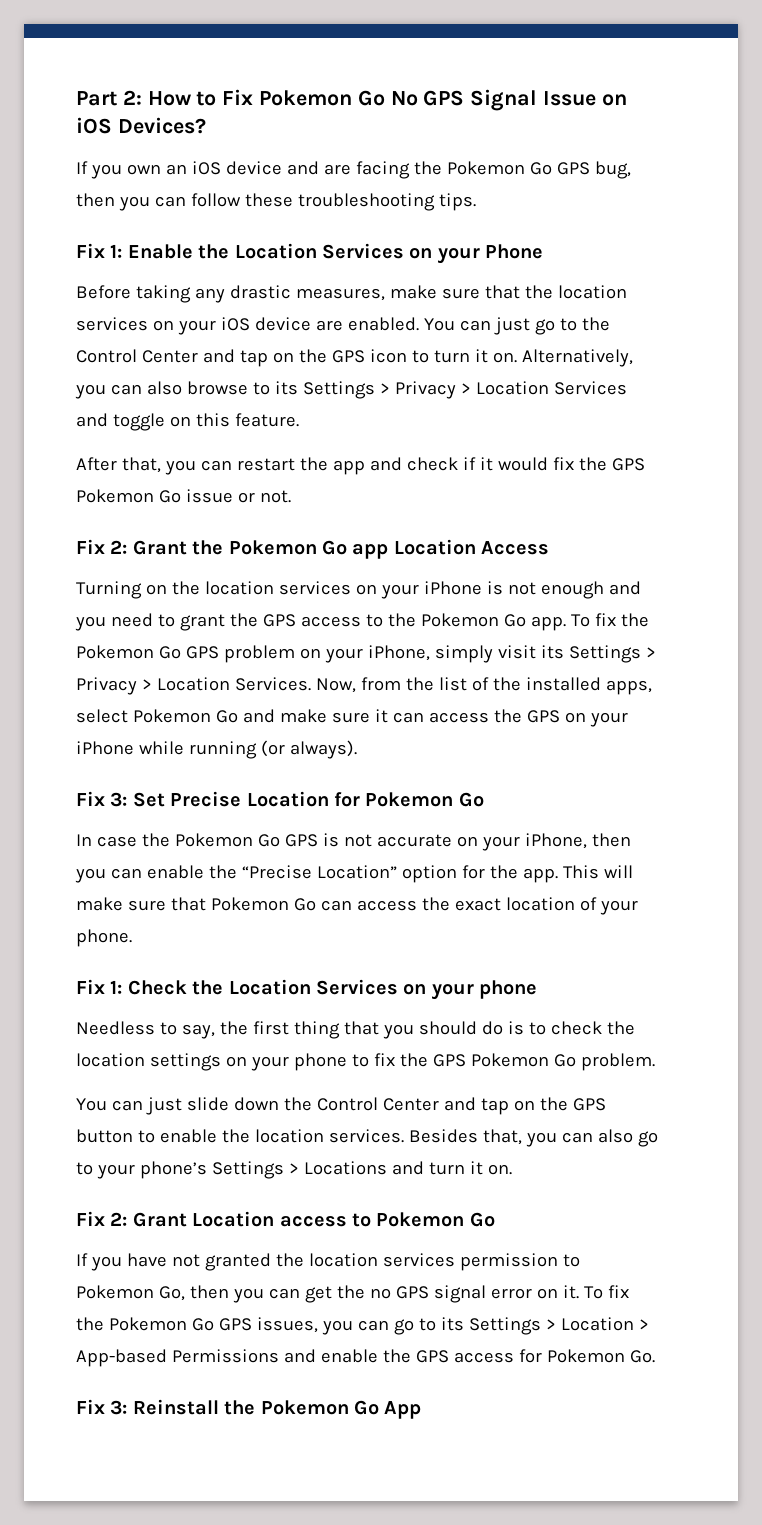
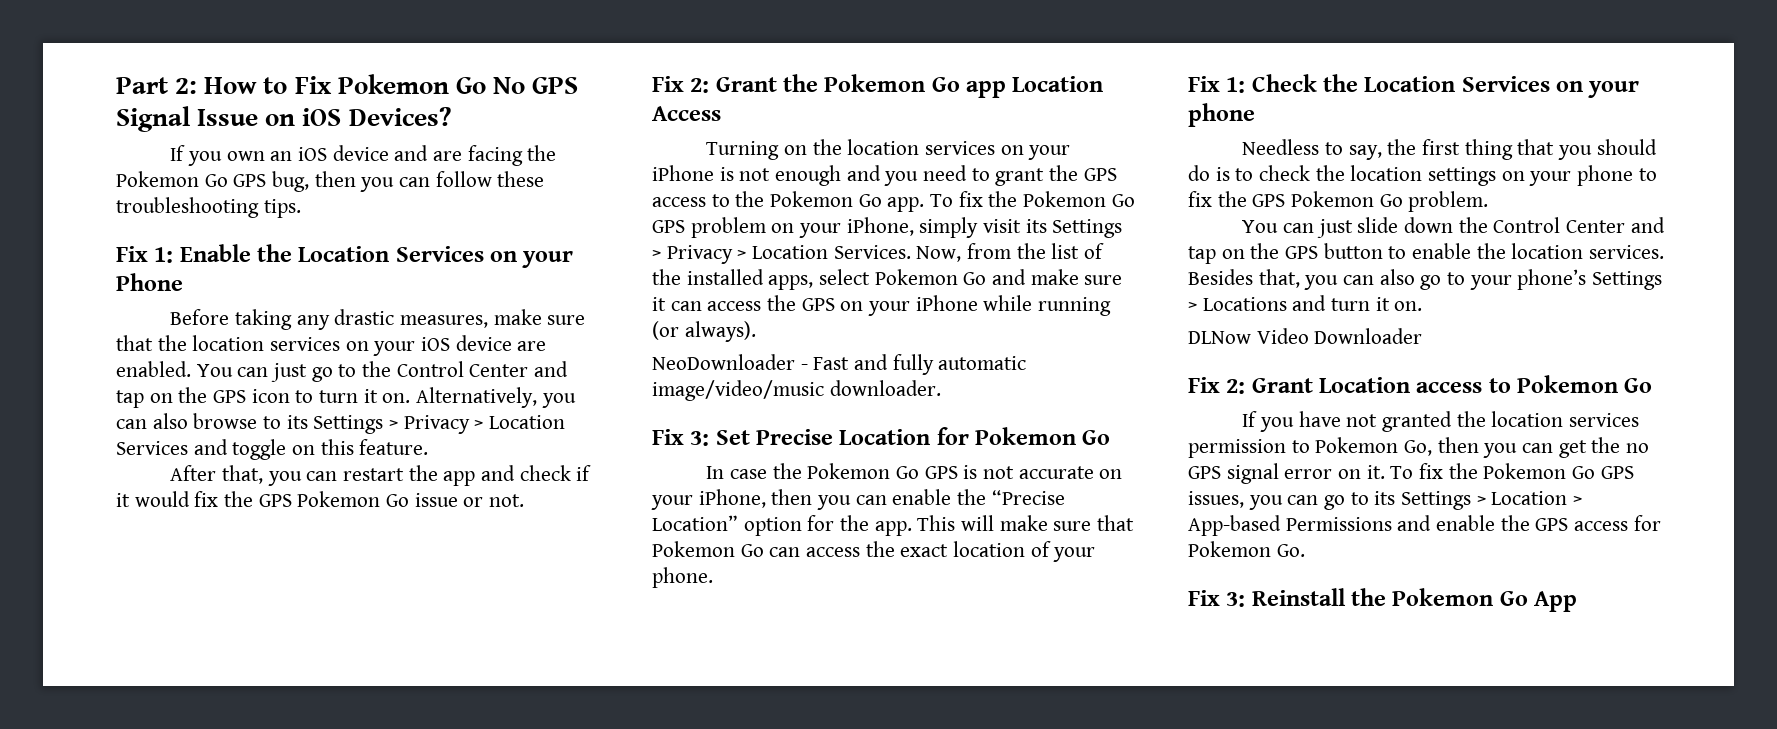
(357, 749) none -> [652,354,1027,375] [652,380,941,401] // NeoDownloader - Fast and fully automatic image/video/music downloader.
(512, 1169) none -> [1188,328,1423,344] // DLNow Video Downloader

